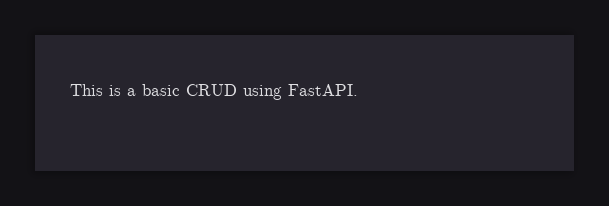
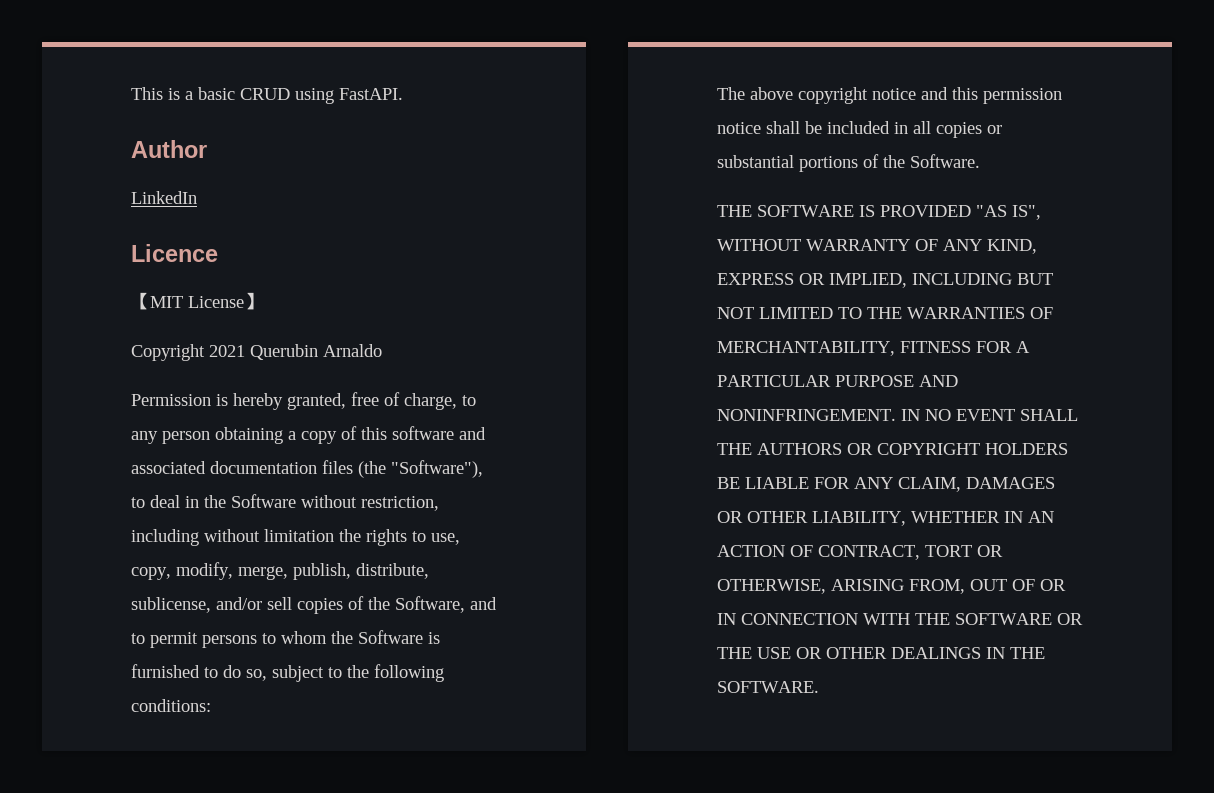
(358, 90) none -> [131,140,207,158] [131,191,197,204] [131,244,218,262] [131,292,263,310] [131,344,382,361] [131,392,476,410] [131,426,486,444] [131,460,483,478] [131,494,439,511] [131,529,460,546] [131,562,429,580] [131,596,497,614] [131,630,440,648] [131,664,444,682] [131,699,211,712] [717,87,1062,104] [717,121,1002,138] [717,154,980,172] [717,205,1041,220] [717,239,1037,254] [717,273,1053,288] [717,307,1053,319] [717,341,1030,356] [717,375,958,387] [717,409,1078,421] [717,443,1068,455] [717,477,1055,492] [717,511,1054,526] [717,545,1003,560] [717,579,1066,594] [717,613,1083,625] [717,647,1045,659] [717,681,819,693] // Author // LinkedIn // Licence // 【MIT License】 // Copyright 2021 Querubin Arnaldo // Permission is hereby granted, free of charge, to any person obtaining a copy of this software and associated documentation files (the "Software"), to deal in the Software without restriction, including without limitation the rights to use, copy, modify, merge, publish, distribute, sublicense, and/or sell copies of the Software, and to permit persons to whom the Software is furnished to do so, subject to the following conditions: // The above copyright notice and this permission notice shall be included in all copies or substantial portions of the Software. // THE SOFTWARE IS PROVIDED "AS IS", WITHOUT WARRANTY OF ANY KIND, EXPRESS OR IMPLIED, INCLUDING BUT NOT LIMITED TO THE WARRANTIES OF MERCHANTABILITY, FITNESS FOR A PARTICULAR PURPOSE AND NONINFRINGEMENT. IN NO EVENT SHALL THE AUTHORS OR COPYRIGHT HOLDERS BE LIABLE FOR ANY CLAIM, DAMAGES OR OTHER LIABILITY, WHETHER IN AN ACTION OF CONTRACT, TORT OR OTHERWISE, ARISING FROM, OUT OF OR IN CONNECTION WITH THE SOFTWARE OR THE USE OR OTHER DEALINGS IN THE SOFTWARE.

